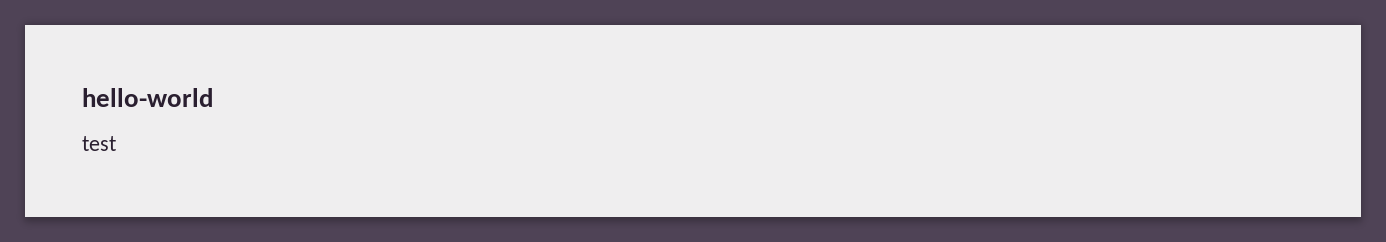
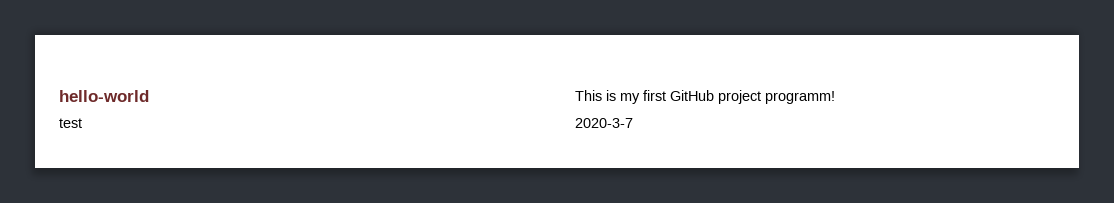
(116, 143) none -> [575,90,835,104] [575,118,633,128] // This is my first GitHub project programm! // 2020-3-7

